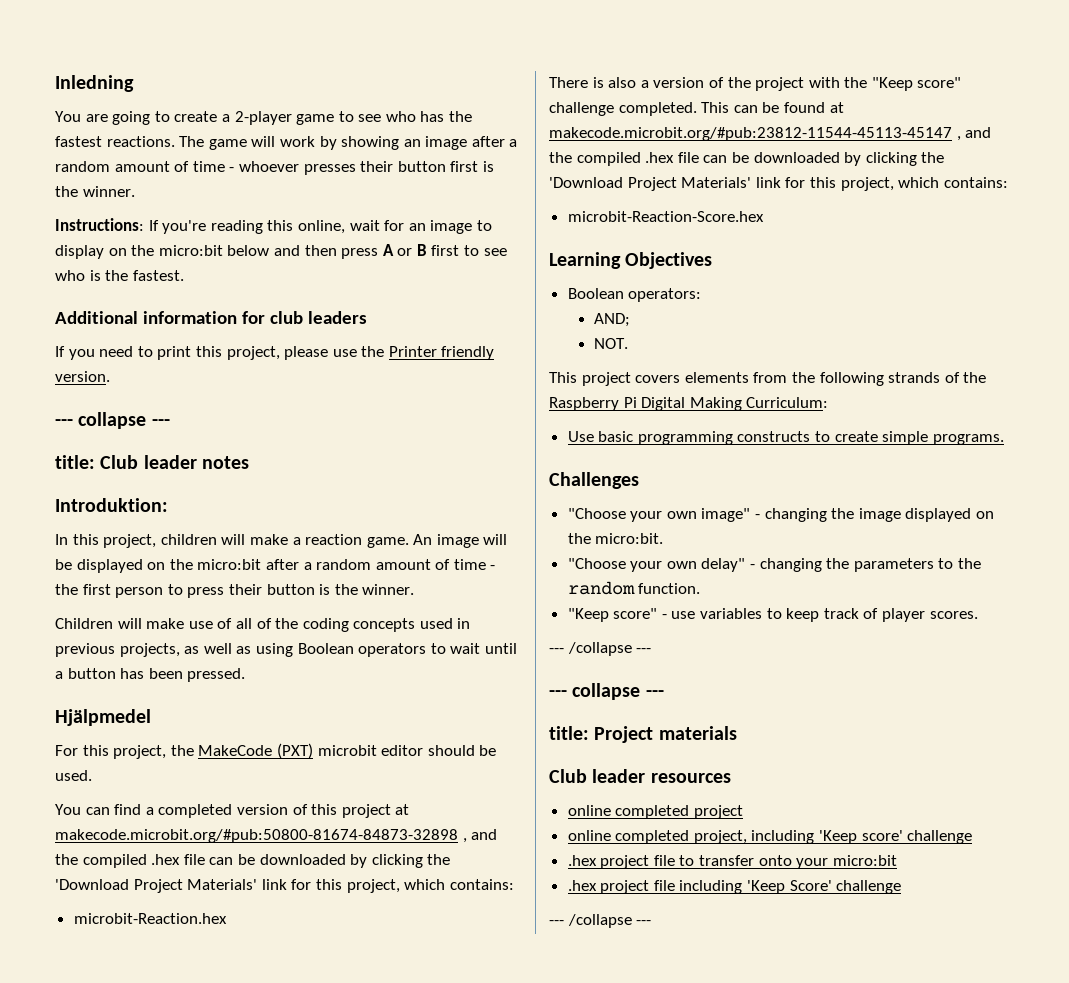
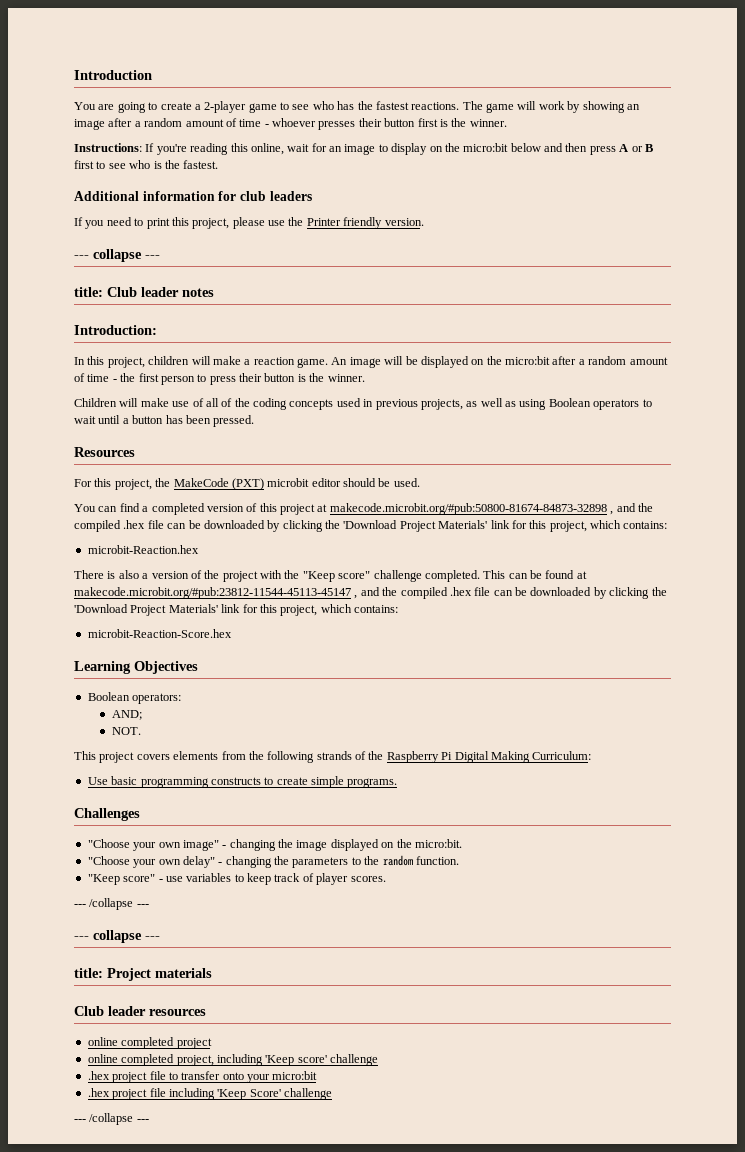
[55,75,134,92] Inledning -> [74,70,152,80] Introduction
[55,498,168,512] Introduktion: -> [74,325,157,335] Introduction:
[55,709,151,726] Hjälpmedel -> [74,447,135,457] Resources

